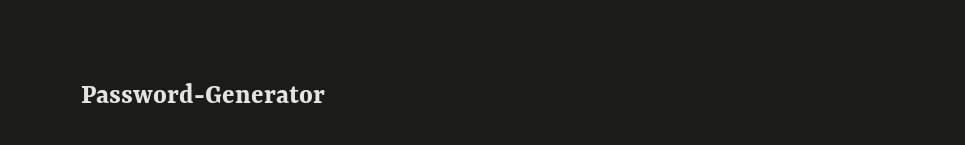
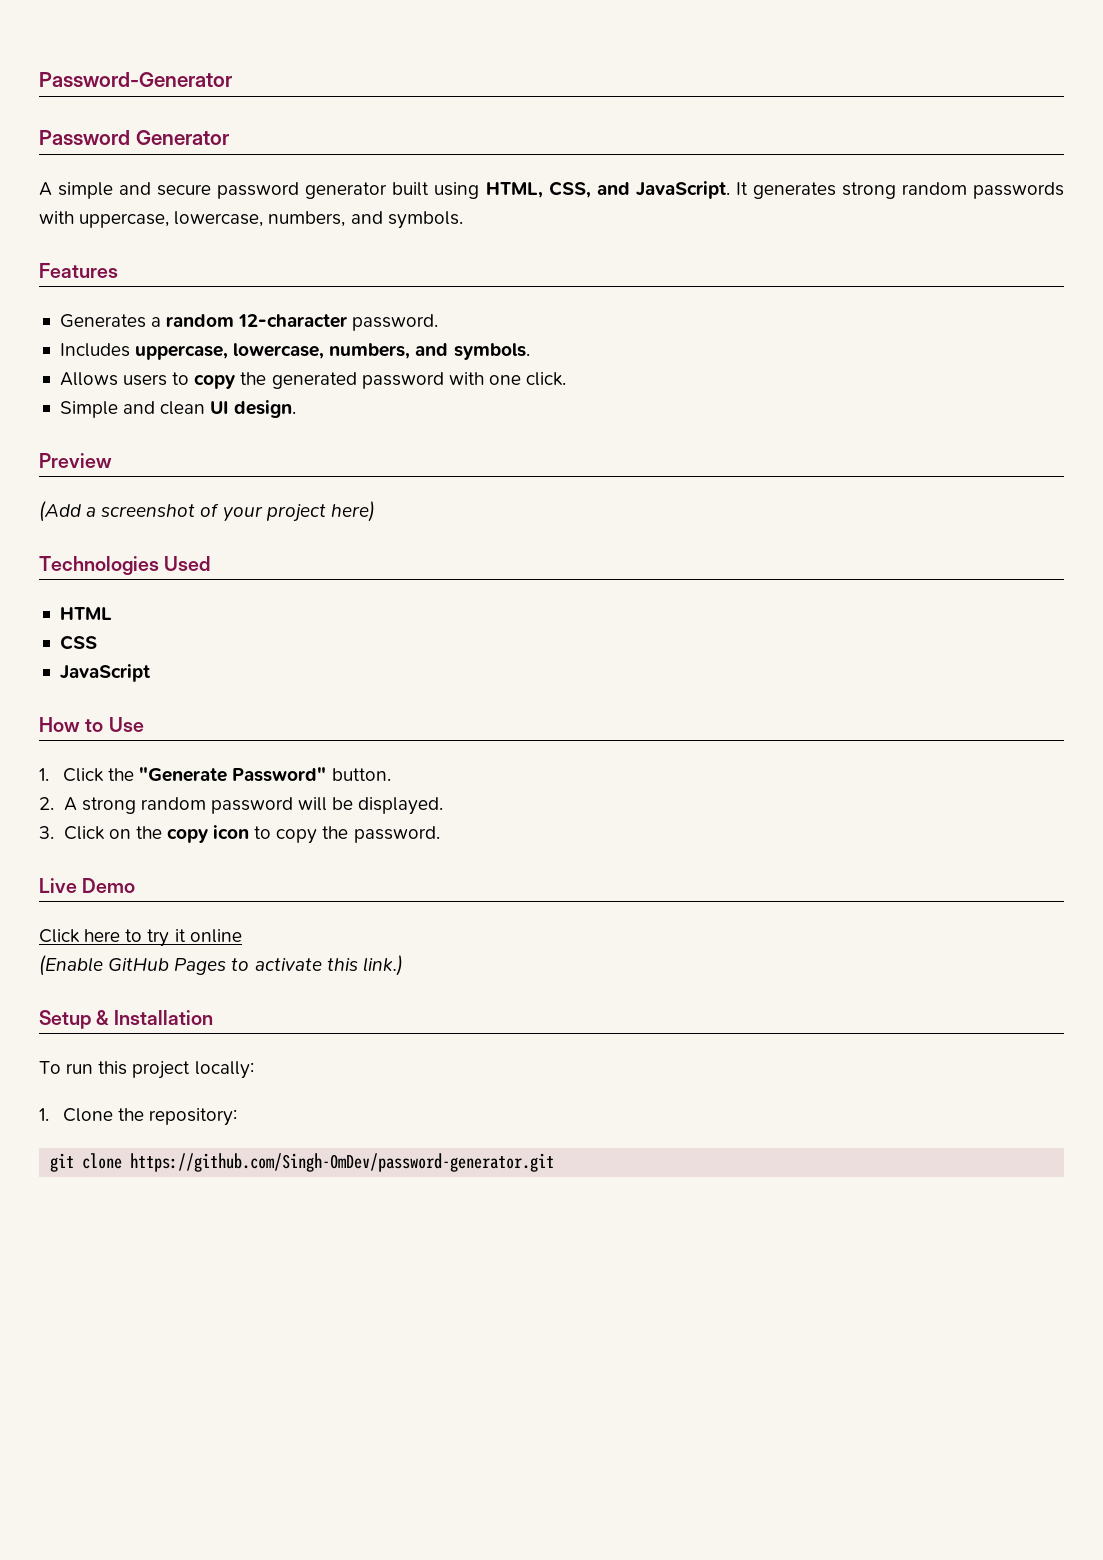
(325, 93) none -> [39,130,229,145] [39,181,1064,199] [39,211,463,229] [39,263,118,278] [59,314,439,331] [59,343,530,360] [59,372,567,389] [59,400,297,418] [39,453,112,468] [39,501,375,522] [39,556,211,575] [59,607,112,620] [59,635,97,650] [59,664,150,682] [39,717,144,732] [39,767,391,782] [39,797,444,815] [39,825,440,844] [39,878,136,893] [39,929,242,947] [39,955,403,976] [39,1010,213,1029] [39,1061,254,1079] [39,1108,238,1126] [50,1153,555,1172] // Password Generator // A simple and secure password generator built using HTML, CSS, and JavaScript. It generates strong random passwords with uppercase, lowercase, numbers, and symbols. // Features // Generates a random 12-character password. // Includes uppercase, lowercase, numbers, and symbols. // Allows users to copy the generated password with one click. // Simple and clean UI design. // Preview // (Add a screenshot of your project here) // Technologies Used // HTML // CSS // JavaScript // How to Use // 1. Click the "Generate Password" button. // 2. A strong random password will be displayed. // 3. Click on the copy icon to copy the password. // Live Demo // Click here to try it online // (Enable GitHub Pages to activate this link.) // Setup & Installation // To run this project locally: // 1. Clone the repository: // git clone https://github.com/Singh-OmDev/password-generator.git

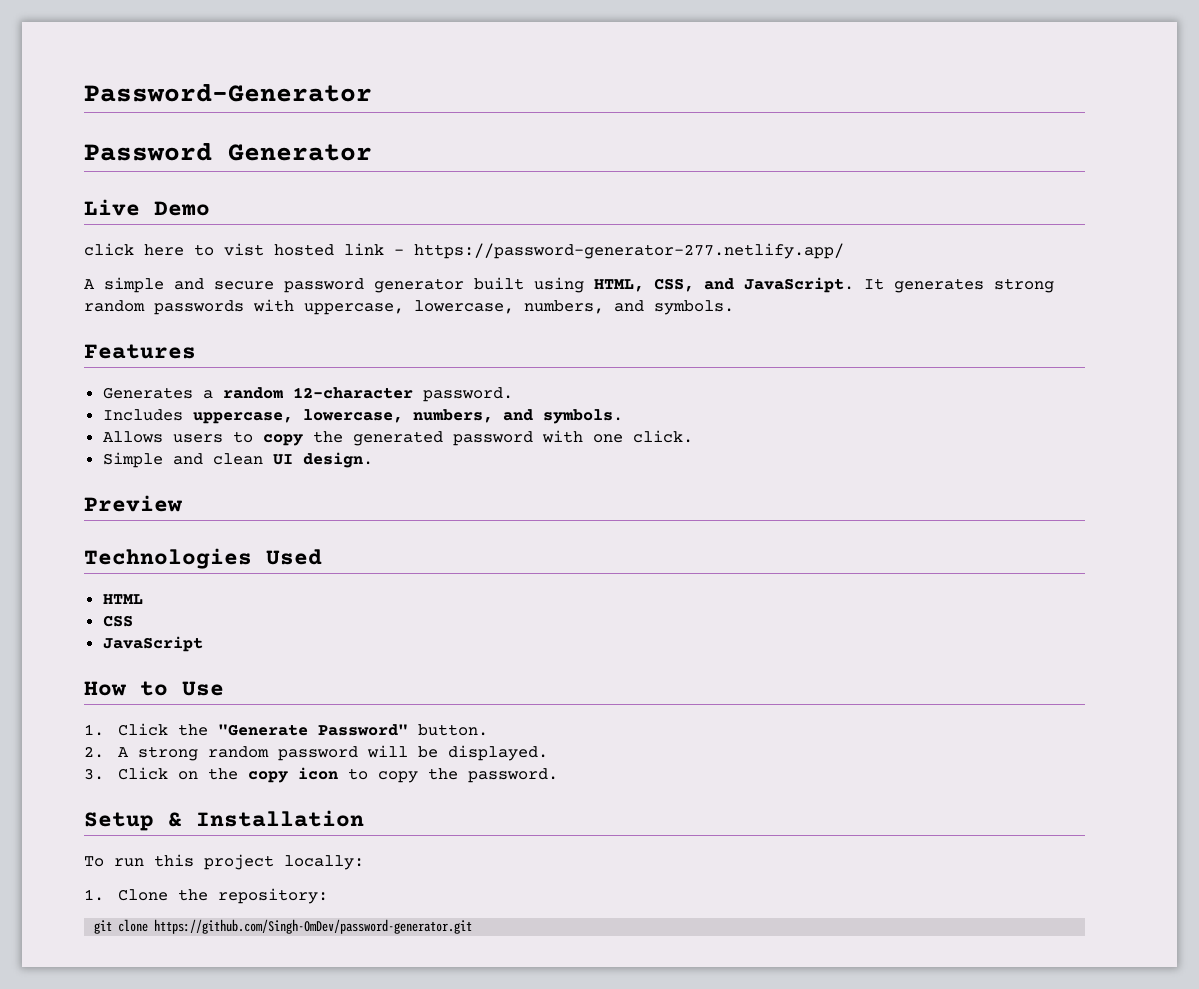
(229, 137) none -> [84,199,210,216] [84,243,844,259] // Live Demo // click here to vist hosted link - https://password-generator-277.netlify.app/
[39,501,375,522] // (Add a screenshot of your project here) -> (183, 503) none
[39,878,136,893] [39,929,242,947] [39,955,403,976] // Live Demo // Click here to try it online // (Enable GitHub Pages to activate this link.) -> (558, 775) none

